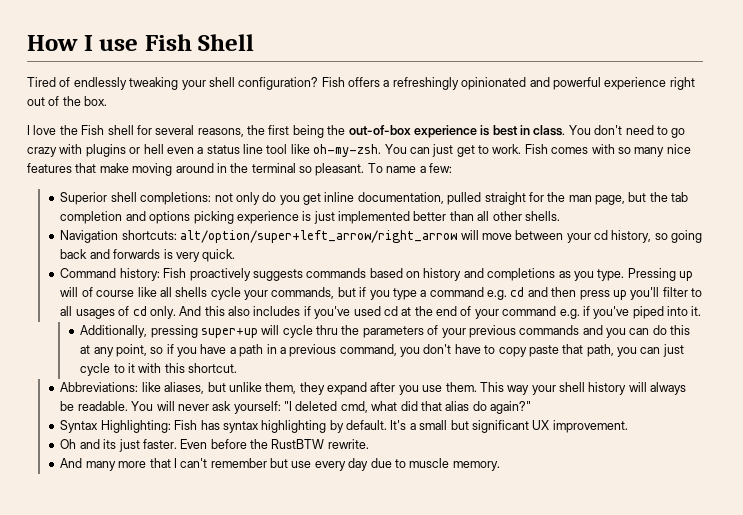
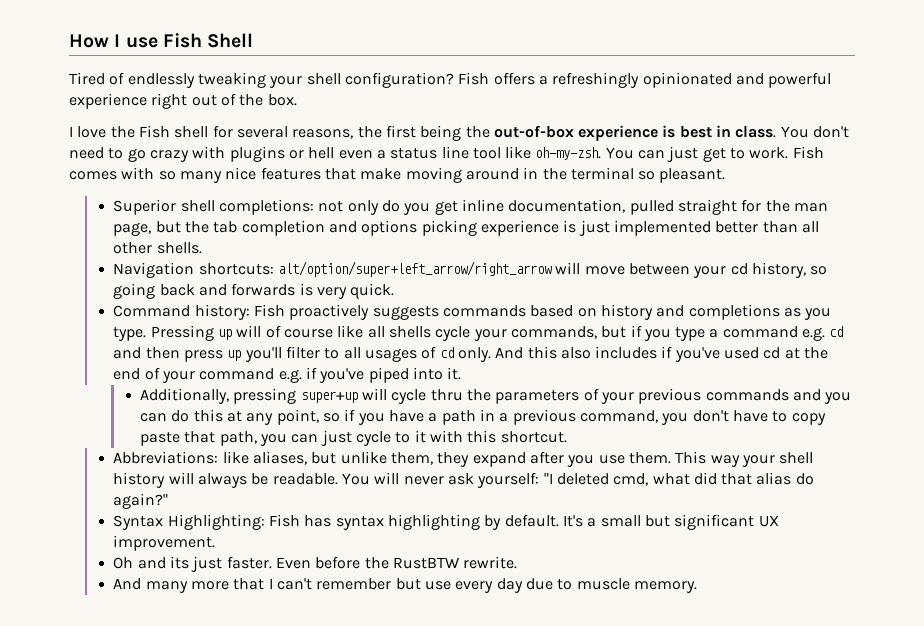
[367,163,452,173] To name a few: -> (726, 175) none

